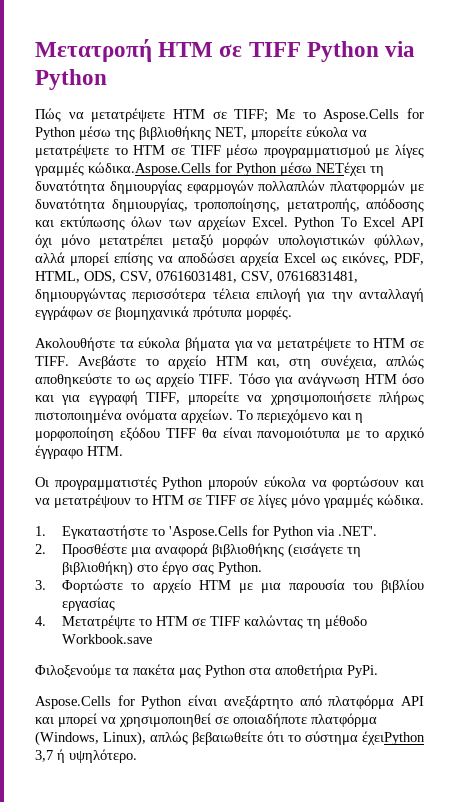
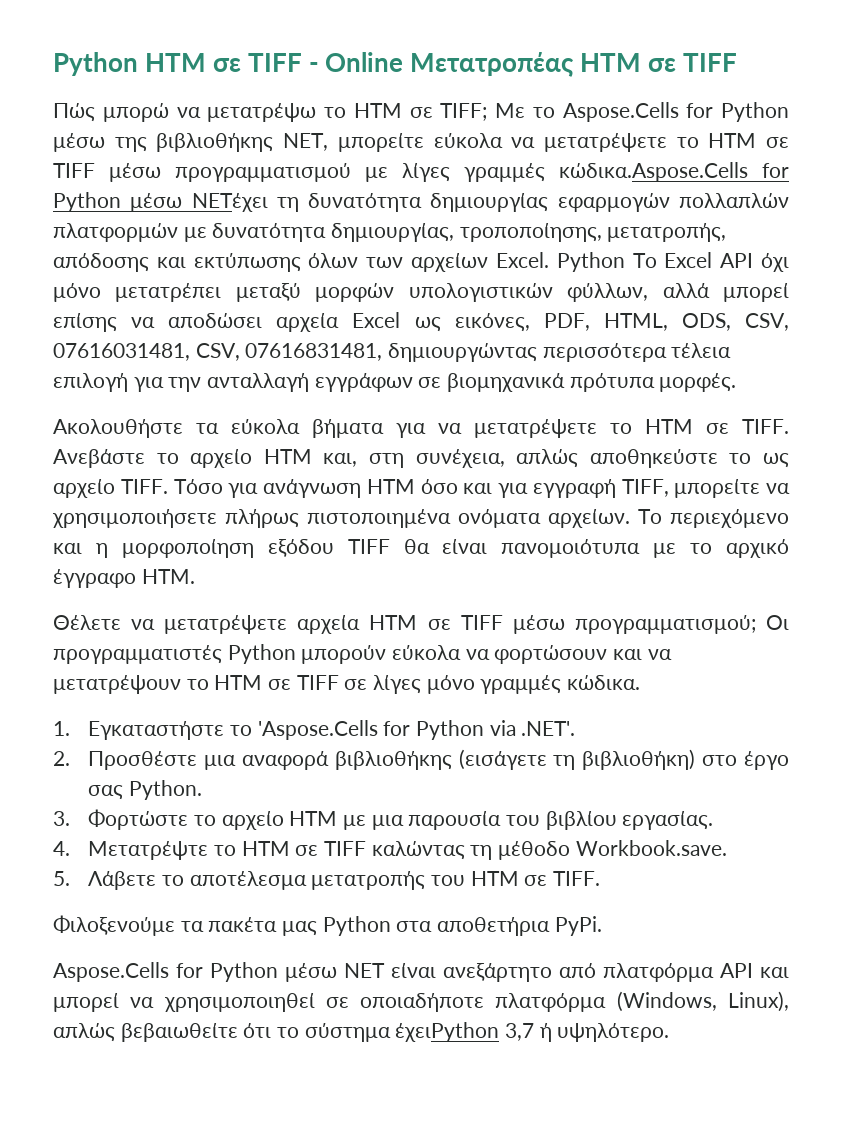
[35,39,416,62] [35,69,107,90] [35,108,166,122] Μετατροπή HTM σε TIFF Python via Python // Πώς να μετατρέψετε -> [53,52,737,77] [53,103,346,122] Python HTM σε TIFF - Online Μετατροπέας HTM σε TIFF // Πώς μπορώ να μετατρέψω το
(123, 451) none -> [53,615,756,634] Θέλετε να μετατρέψετε αρχεία HTM σε TIFF μέσω προγραμματισμού;
[62,597,116,611] εργασίας -> [622,811,714,830] εργασίας.
[62,634,153,644] Workbook.save -> [575,840,727,856] [53,871,600,890] Workbook.save. // 5. Λάβετε το αποτέλεσμα μετατροπής του HTM σε TIFF.
(183, 702) none -> [285,963,385,982] μέσω NET

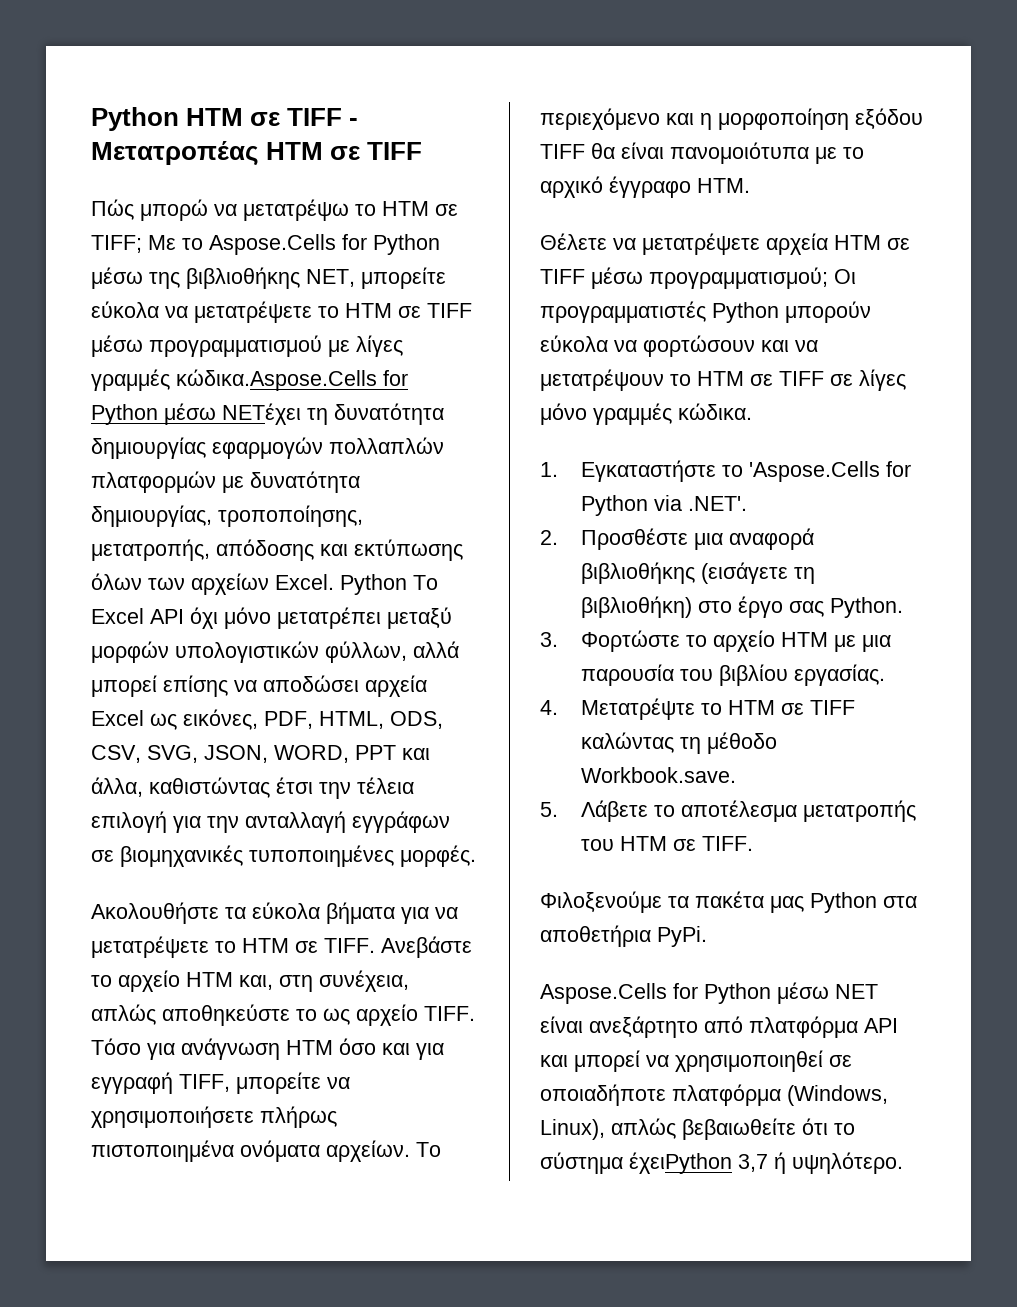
[325,52,404,72] Online -> (359, 122) none
[53,343,667,362] 07616031481, CSV, 07616831481, δημιουργώντας περισσότερα -> [147,745,430,763] [91,777,351,799] SVG, JSON, WORD, PPT και άλλα, καθιστώντας έτσι την
[447,373,655,392] βιομηχανικά πρότυπα -> [120,845,394,867] βιομηχανικές τυποποιημένες

